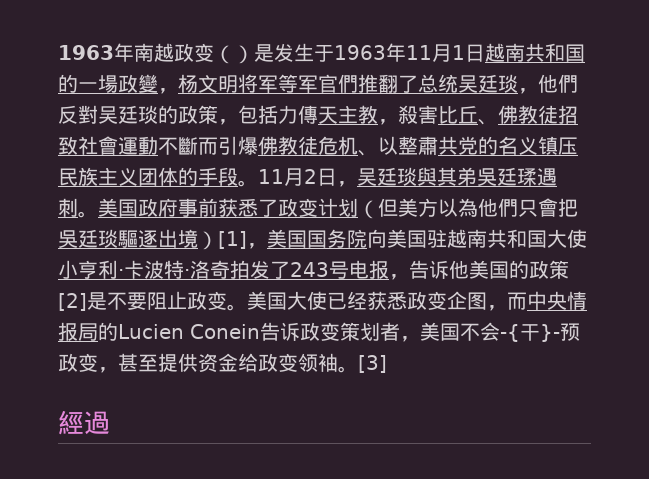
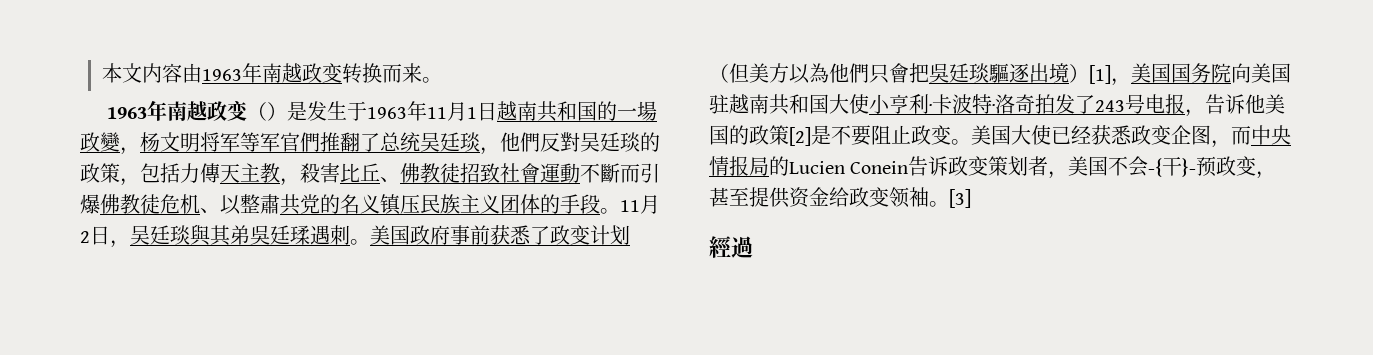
(58, 52) none -> [102,63,443,84] 本文内容由1963年南越政变转换而来。 //

